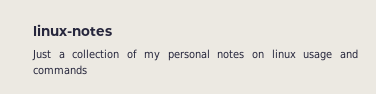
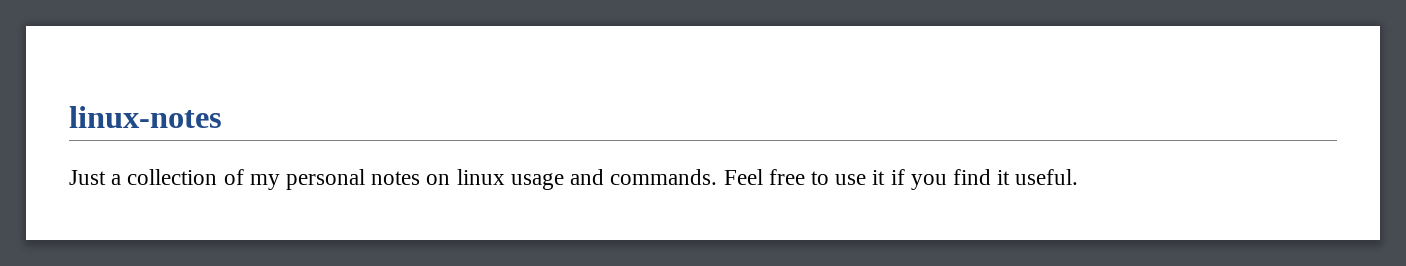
[33,65,87,75] commands -> [610,169,1079,190] commands. Feel free to use it if you find it useful.

